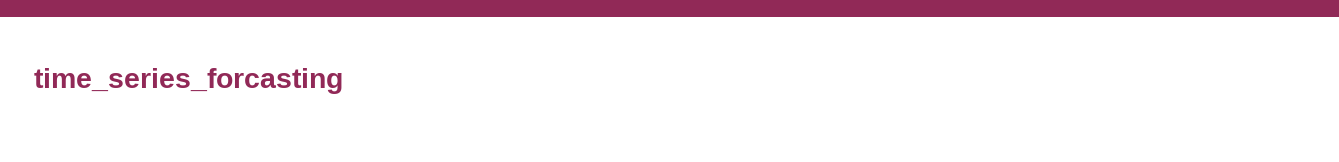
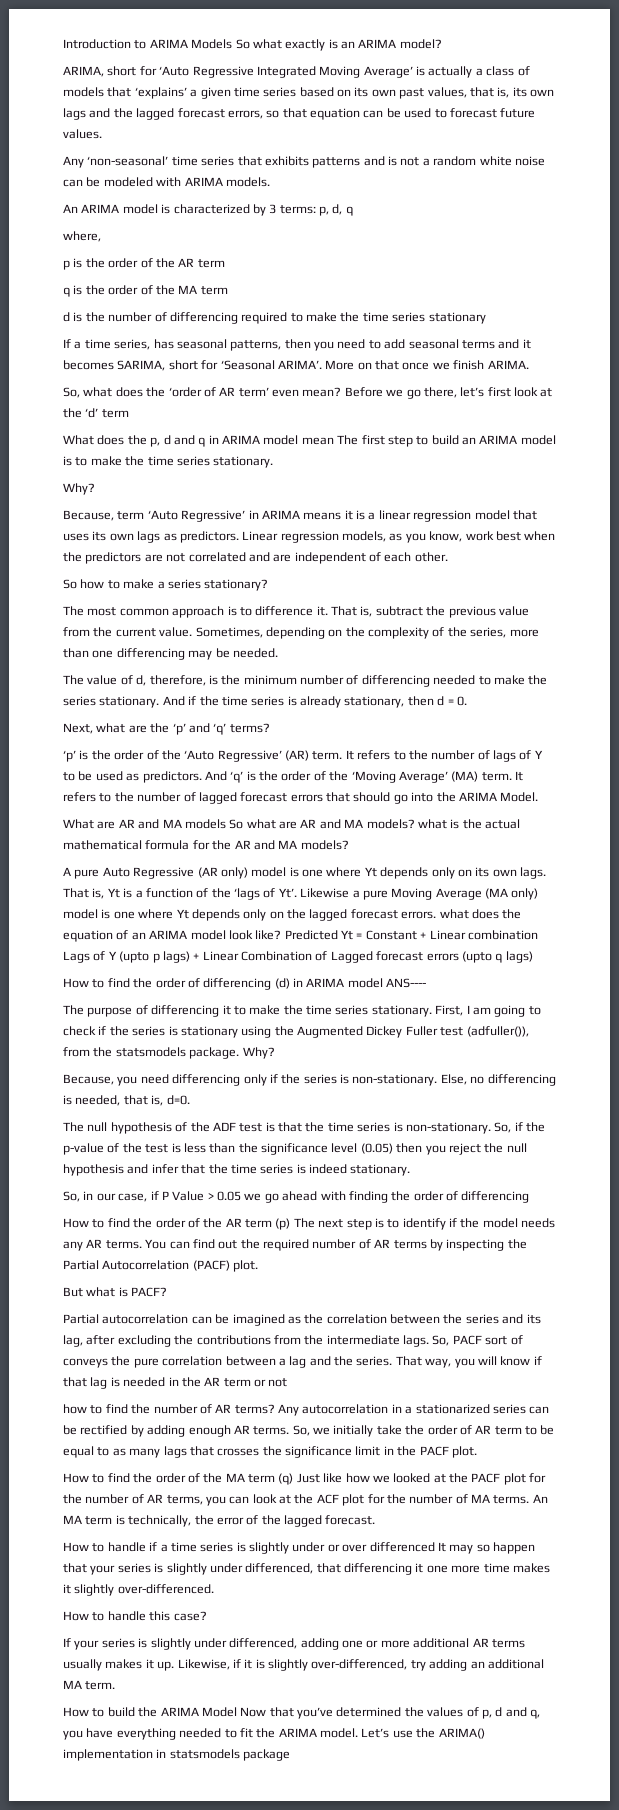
[34,68,343,94] time_series_forcasting -> [63,39,442,51] [63,66,530,78] [63,87,554,99] [63,108,536,120] [63,129,102,139] [63,156,545,168] [63,177,270,187] [63,204,353,216] [63,231,101,242] [63,258,225,270] [63,285,228,297] [63,312,486,324] [63,339,531,351] [63,360,529,371] [63,387,553,399] [63,408,129,418] [63,435,556,447] [63,456,274,468] [63,483,95,495] [63,510,537,522] [63,531,556,543] [63,552,448,564] [63,579,269,591] [63,606,529,618] [63,627,539,639] [63,648,278,660] [63,675,548,687] [63,696,467,708] [63,723,270,735] [63,750,543,762] [63,771,523,783] [63,792,539,804] [63,819,520,829] [63,840,349,850] [63,867,546,879] [63,888,539,900] [63,909,522,921] [63,930,538,942] [63,951,533,963] [63,978,427,990] [63,1005,541,1017] [63,1026,529,1038] [63,1047,275,1059] [63,1074,556,1086] [63,1095,190,1106] [63,1122,545,1134] [63,1143,527,1155] [63,1164,411,1176] [63,1191,530,1203] [63,1218,556,1230] [63,1239,527,1251] [63,1260,259,1272] [63,1287,168,1297] [63,1314,541,1326] [63,1335,523,1347] [63,1356,542,1368] [63,1377,288,1389] [63,1404,550,1416] [63,1425,555,1437] [63,1446,477,1458] [63,1473,547,1485] [63,1494,548,1506] [63,1515,376,1527] [63,1542,535,1554] [63,1563,550,1575] [63,1584,214,1596] [63,1611,207,1621] [63,1638,525,1650] [63,1659,544,1671] [63,1680,116,1690] [63,1707,540,1719] [63,1728,485,1740] [63,1749,291,1761] Introduction to ARIMA Models So what exactly is an ARIMA model? // ARIMA, short for ‘Auto Regressive Integrated Moving Average’ is actually a class of models that ‘explains’ a given time series based on its own past values, that is, its own lags and the lagged forecast errors, so that equation can be used to forecast future values. // Any ‘non-seasonal’ time series that exhibits patterns and is not a random white noise can be modeled with ARIMA models. // An ARIMA model is characterized by 3 terms: p, d, q // where, // p is the order of the AR term // q is the order of the MA term // d is the number of differencing required to make the time series stationary // If a time series, has seasonal patterns, then you need to add seasonal terms and it becomes SARIMA, short for ‘Seasonal ARIMA’. More on that once we finish ARIMA. // So, what does the ‘order of AR term’ even mean? Before we go there, let’s first look at the ‘d’ term // What does the p, d and q in ARIMA model mean The first step to build an ARIMA model is to make the time series stationary. // Why? // Because, term ‘Auto Regressive’ in ARIMA means it is a linear regression model that uses its own lags as predictors. Linear regression models, as you know, work best when the predictors are not correlated and are independent of each other. // So how to make a series stationary? // The most common approach is to difference it. That is, subtract the previous value from the current value. Sometimes, depending on the complexity of the series, more than one differencing may be needed. // The value of d, therefore, is the minimum number of differencing needed to make the series stationary. And if the time series is already stationary, then d = 0. // Next, what are the ‘p’ and ‘q’ terms? // ‘p’ is the order of the ‘Auto Regressive’ (AR) term. It refers to the number of lags of Y to be used as predictors. And ‘q’ is the order of the ‘Moving Average’ (MA) term. It refers to the number of lagged forecast errors that should go into the ARIMA Model. // What are AR and MA models So what are AR and MA models? what is the actual mathematical formula for the AR and MA models? // A pure Auto Regressive (AR only) model is one where Yt depends only on its own lags. That is, Yt is a function of the ‘lags of Yt’. Likewise a pure Moving Average (MA only) model is one where Yt depends only on the lagged forecast errors. what does the equation of an ARIMA model look like? Predicted Yt = Constant + Linear combination Lags of Y (upto p lags) + Linear Combination of Lagged forecast errors (upto q lags) // How to find the order of differencing (d) in ARIMA model ANS---- // The purpose of differencing it to make the time series stationary. First, I am going to check if the series is stationary using the Augmented Dickey Fuller test (adfuller()), from the statsmodels package. Why? // Because, you need differencing only if the series is non-stationary. Else, no differencing is needed, that is, d=0. // The null hypothesis of the ADF test is that the time series is non-stationary. So, if the p-value of the test is less than the significance level (0.05) then you reject the null hypothesis and infer that the time series is indeed stationary. // So, in our case, if P Value > 0.05 we go ahead with finding the order of differencing // How to find the order of the AR term (p) The next step is to identify if the model needs any AR terms. You can find out the required number of AR terms by inspecting the Partial Autocorrelation (PACF) plot. // But what is PACF? // Partial autocorrelation can be imagined as the correlation between the series and its lag, after excluding the contributions from the intermediate lags. So, PACF sort of conveys the pure correlation between a lag and the series. That way, you will know if that lag is needed in the AR term or not // how to find the number of AR terms? Any autocorrelation in a stationarized series can be rectified by adding enough AR terms. So, we initially take the order of AR term to be equal to as many lags that crosses the significance limit in the PACF plot. // How to find the order of the MA term (q) Just like how we looked at the PACF plot for the number of AR terms, you can look at the ACF plot for the number of MA terms. An MA term is technically, the error of the lagged forecast. // How to handle if a time series is slightly under or over differenced It may so happen that your series is slightly under differenced, that differencing it one more time makes it slightly over-differenced. // How to handle this case? // If your series is slightly under differenced, adding one or more additional AR terms usually makes it up. Likewise, if it is slightly over-differenced, try adding an additional MA term. // How to build the ARIMA Model Now that you’ve determined the values of p, d and q, you have everything needed to fit the ARIMA model. Let’s use the ARIMA() implementation in statsmodels package

